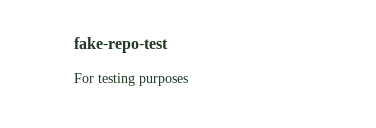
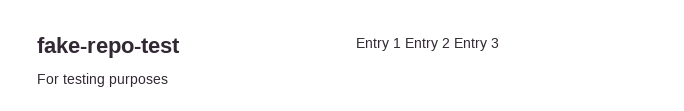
(188, 81) none -> [356,38,499,51] // Entry 1 Entry 2 Entry 3

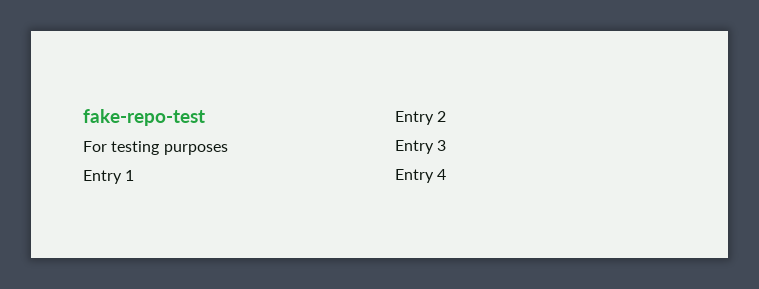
(401, 43) none -> (135, 175) //
(450, 43) none -> (447, 116) //
(499, 43) none -> [395,169,447,183] // Entry 4

